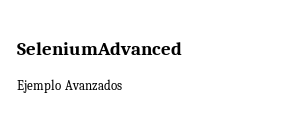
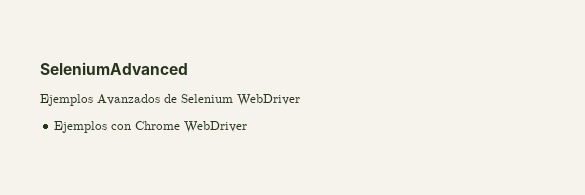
[17,79,122,93] Ejemplo Avanzados -> [40,94,300,106] [54,121,248,133] Ejemplos Avanzados de Selenium WebDriver // Ejemplos con Chrome WebDriver

